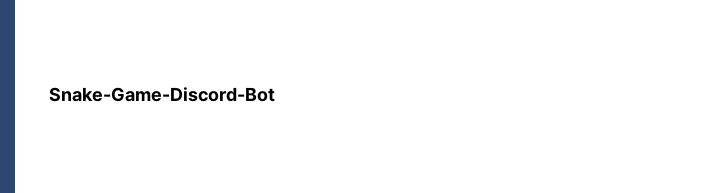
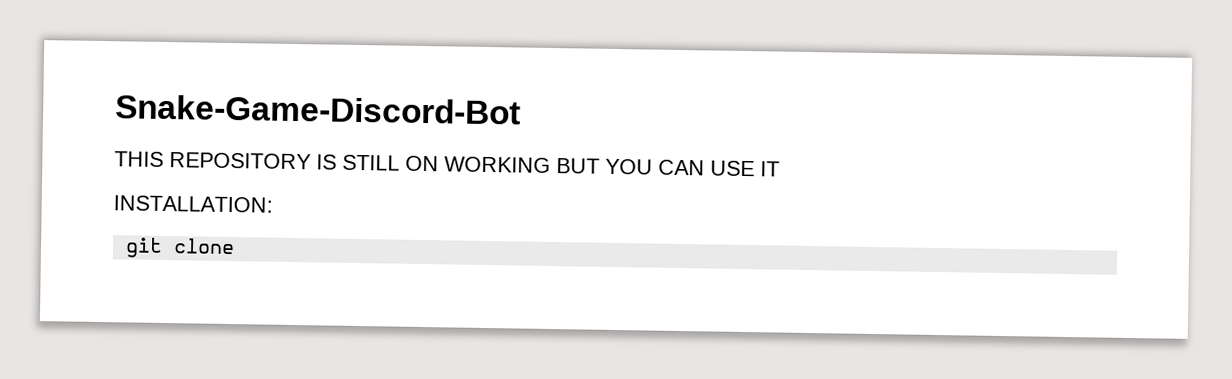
(275, 94) none -> [114,151,780,177] [113,195,273,213] [124,237,235,258] // THIS REPOSITORY IS STILL ON WORKING BUT YOU CAN USE IT // INSTALLATION: // git clone

